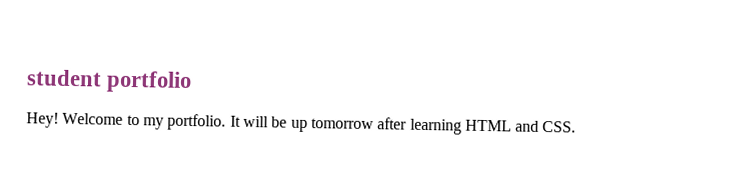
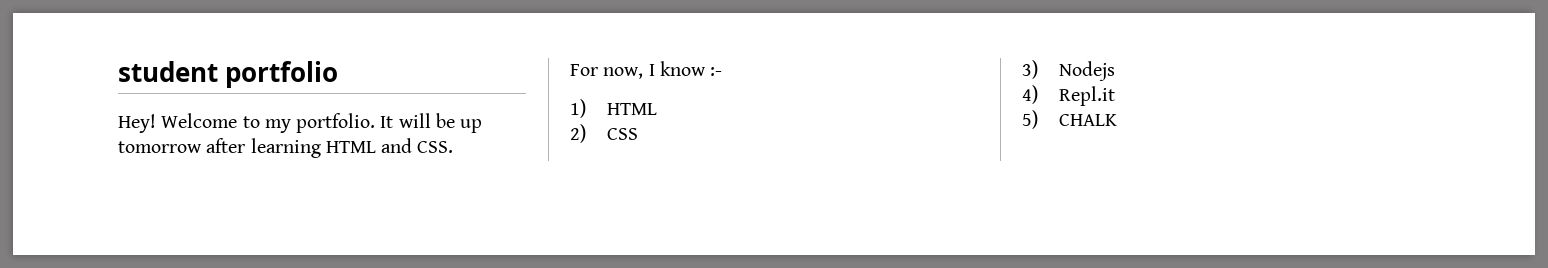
(577, 126) none -> [570,61,723,79] [570,99,658,118] [570,124,639,143] [1022,60,1116,81] [1022,85,1116,106] [1022,110,1118,129] // For now, I know :- // 1) HTML // 2) CSS // 3) Nodejs // 4) Repl.it // 5) CHALK

